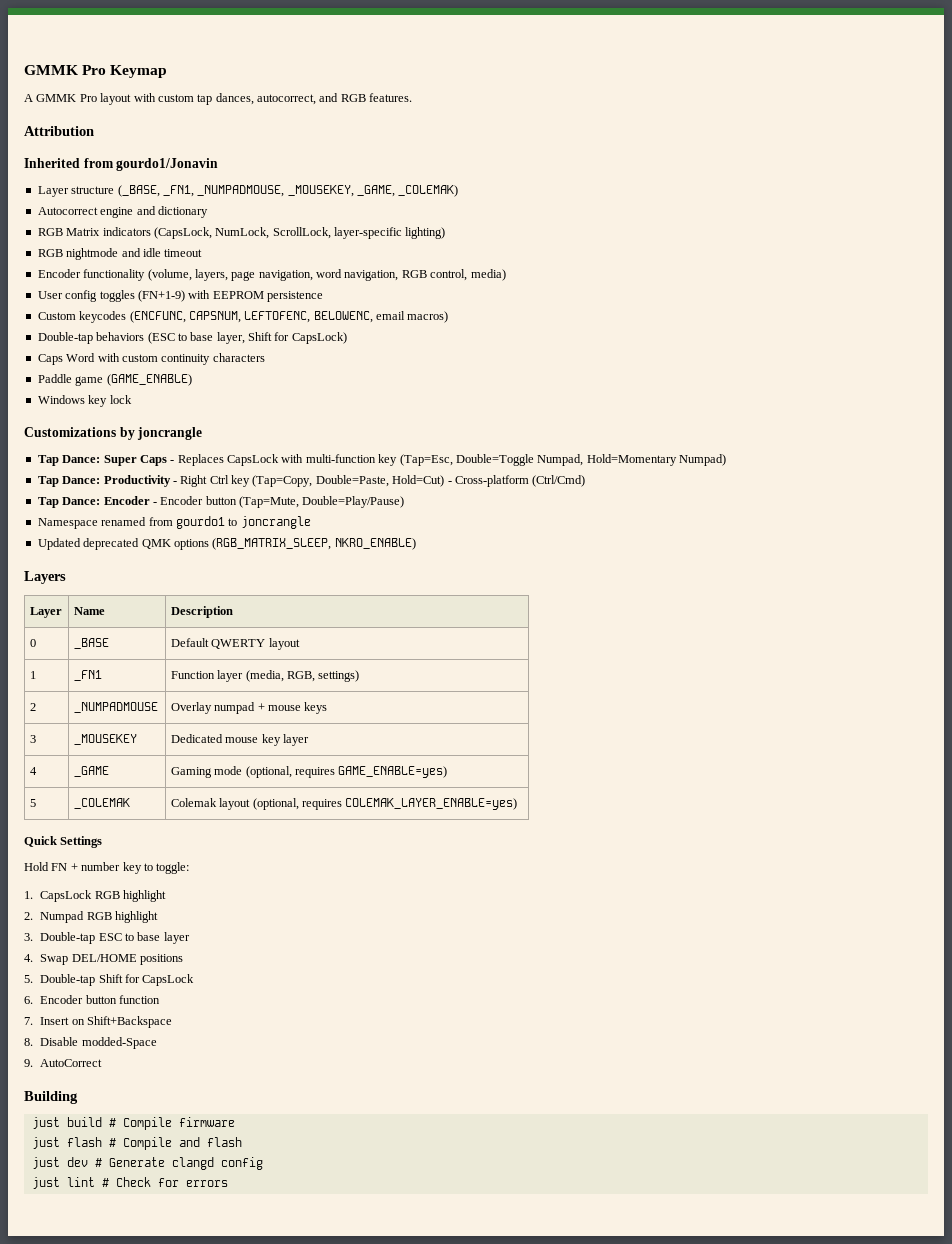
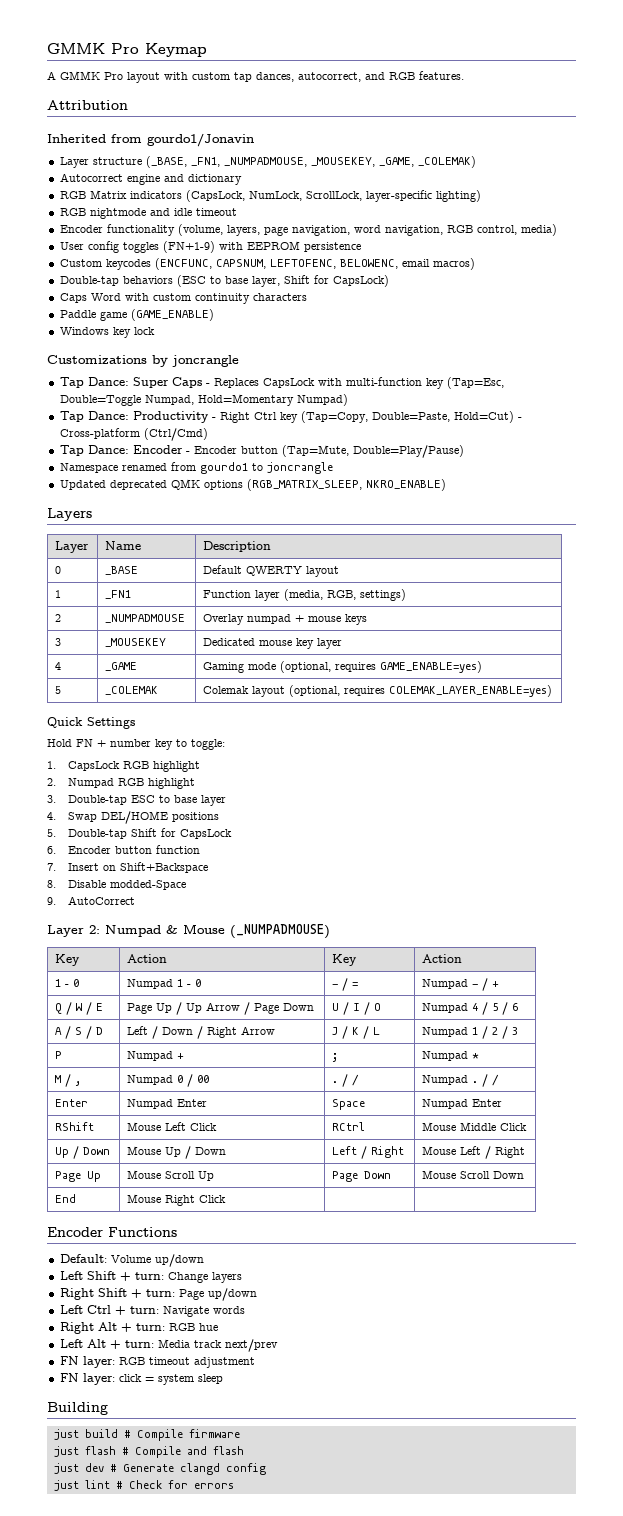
(103, 1063) none -> [47,924,330,939] [55,954,81,966] [127,954,168,963] [332,954,358,966] [422,954,463,963] [55,979,80,987] [127,979,202,989] [332,978,359,991] [422,978,500,991] [55,1002,104,1015] [127,1002,315,1015] [332,1002,382,1015] [422,1002,519,1015] [55,1026,104,1039] [127,1026,276,1039] [332,1026,381,1039] [422,1026,519,1039] [55,1051,63,1059] [127,1051,185,1061] [332,1053,339,1062] [422,1051,480,1061] [55,1074,82,1087] [127,1074,210,1087] [332,1074,360,1087] [422,1074,500,1087] [55,1099,89,1107] [127,1099,208,1109] [332,1099,366,1110] [422,1099,503,1109] [55,1122,95,1131] [127,1122,218,1131] [332,1122,366,1131] [422,1122,528,1131] [55,1146,111,1159] [127,1146,227,1159] [332,1146,405,1159] [422,1146,526,1159] [55,1171,102,1182] [127,1170,215,1181] [332,1171,392,1182] [422,1170,525,1179] [55,1194,77,1203] [127,1194,227,1206] [47,1227,177,1237] [59,1254,204,1267] [59,1271,242,1283] [59,1288,257,1301] [59,1305,245,1317] [59,1322,218,1334] [59,1339,278,1352] [59,1356,255,1368] [59,1373,223,1385] // Layer 2: Numpad & Mouse (_NUMPADMOUSE) // Key | Action | Key | Action // 1 - 0 | Numpad 1 - 0 | - / = | Numpad - / + // Q / W / E | Page Up / Up Arrow / Page Down | U / I / O | Numpad 4 / 5 / 6 // A / S / D | Left / Down / Right Arrow | J / K / L | Numpad 1 / 2 / 3 // P | Numpad + | ; | Numpad * // M / , | Numpad 0 / 00 | . / / | Numpad . / / // Enter | Numpad Enter | Space | Numpad Enter // RShift | Mouse Left Click | RCtrl | Mouse Middle Click // Up / Down | Mouse Up / Down | Left / Right | Mouse Left / Right // Page Up | Mouse Scroll Up | Page Down | Mouse Scroll Down // End | Mouse Right Click | | // Encoder Functions // Default: Volume up/down // Left Shift + turn: Change layers // Right Shift + turn: Page up/down // Left Ctrl + turn: Navigate words // Right Alt + turn: RGB hue // Left Alt + turn: Media track next/prev // FN layer: RGB timeout adjustment // FN layer: click = system sleep

